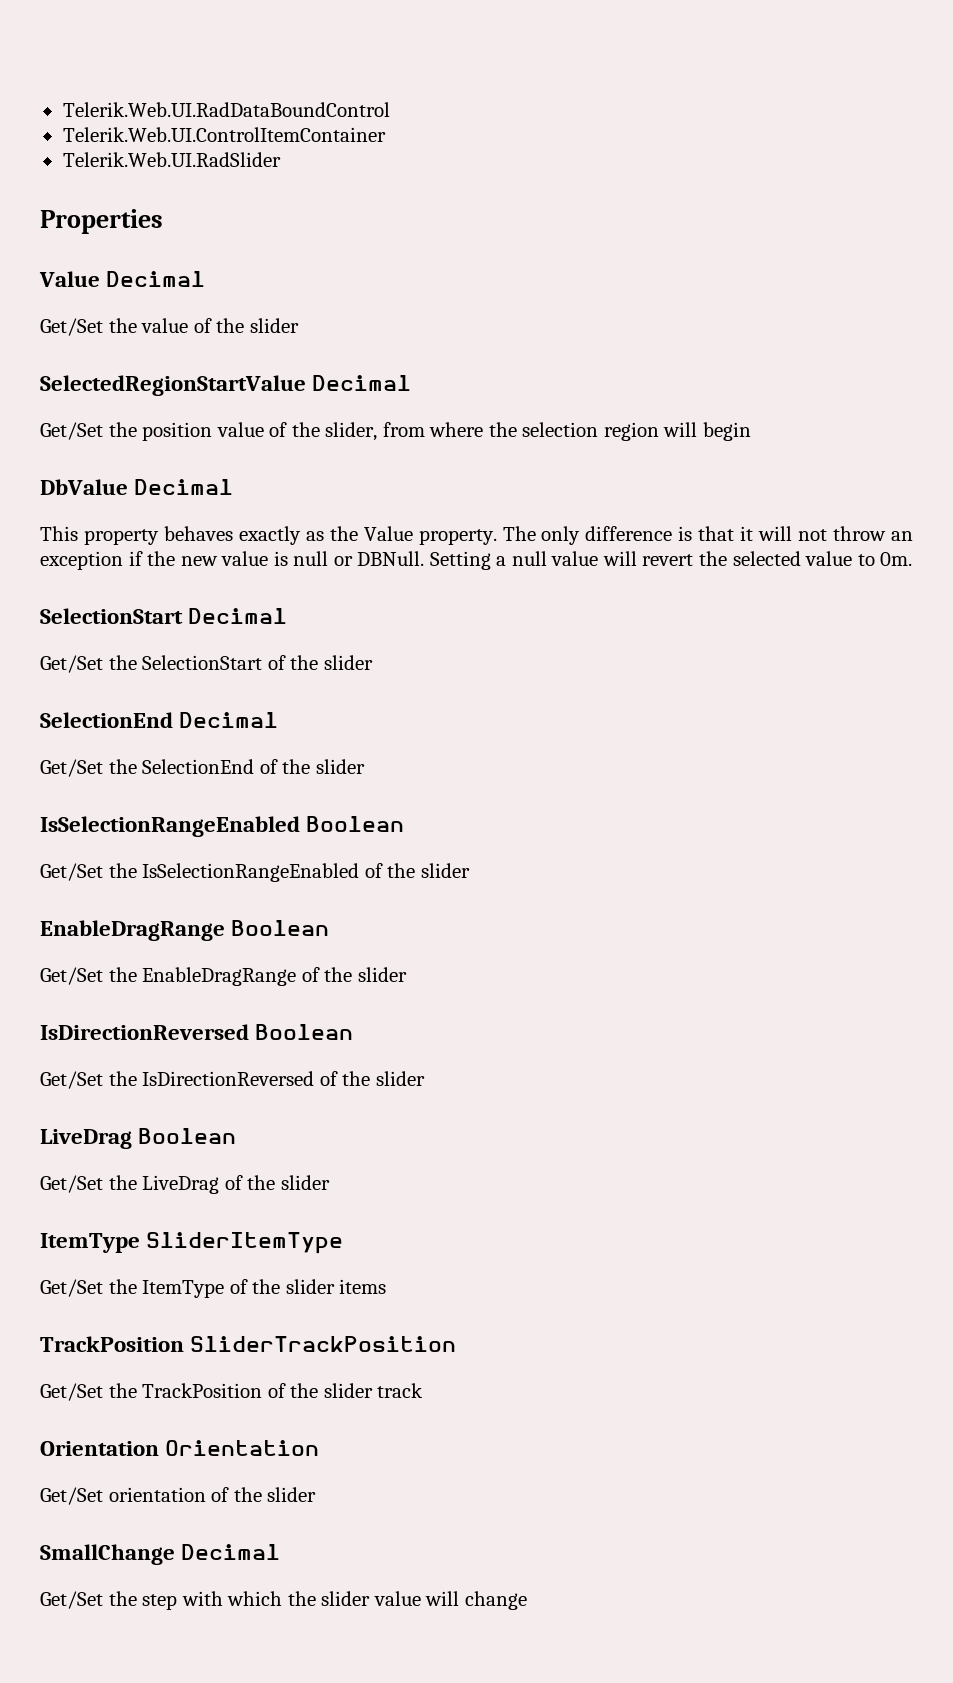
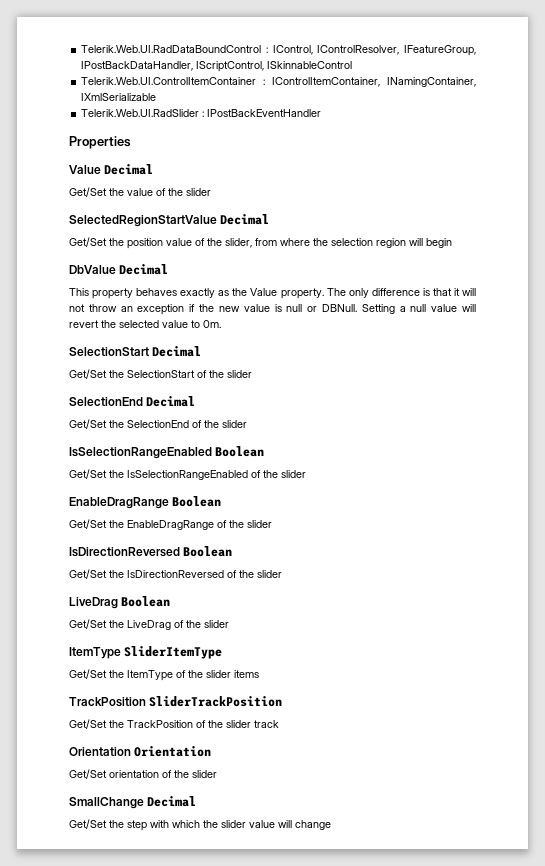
[62,127,386,142] // Telerik.Web.UI.ControlItemContainer -> [265,45,476,56] [81,61,353,72] [81,77,476,87] [81,93,157,101] : IControl, IControlResolver, IFeatureGroup, IPostBackDataHandler, IScriptControl, ISkinnableControl // Telerik.Web.UI.ControlItemContainer : IControlItemContainer, INamingContainer, IXmlSerializable
(281, 159) none -> [202,109,322,117] : IPostBackEventHandler

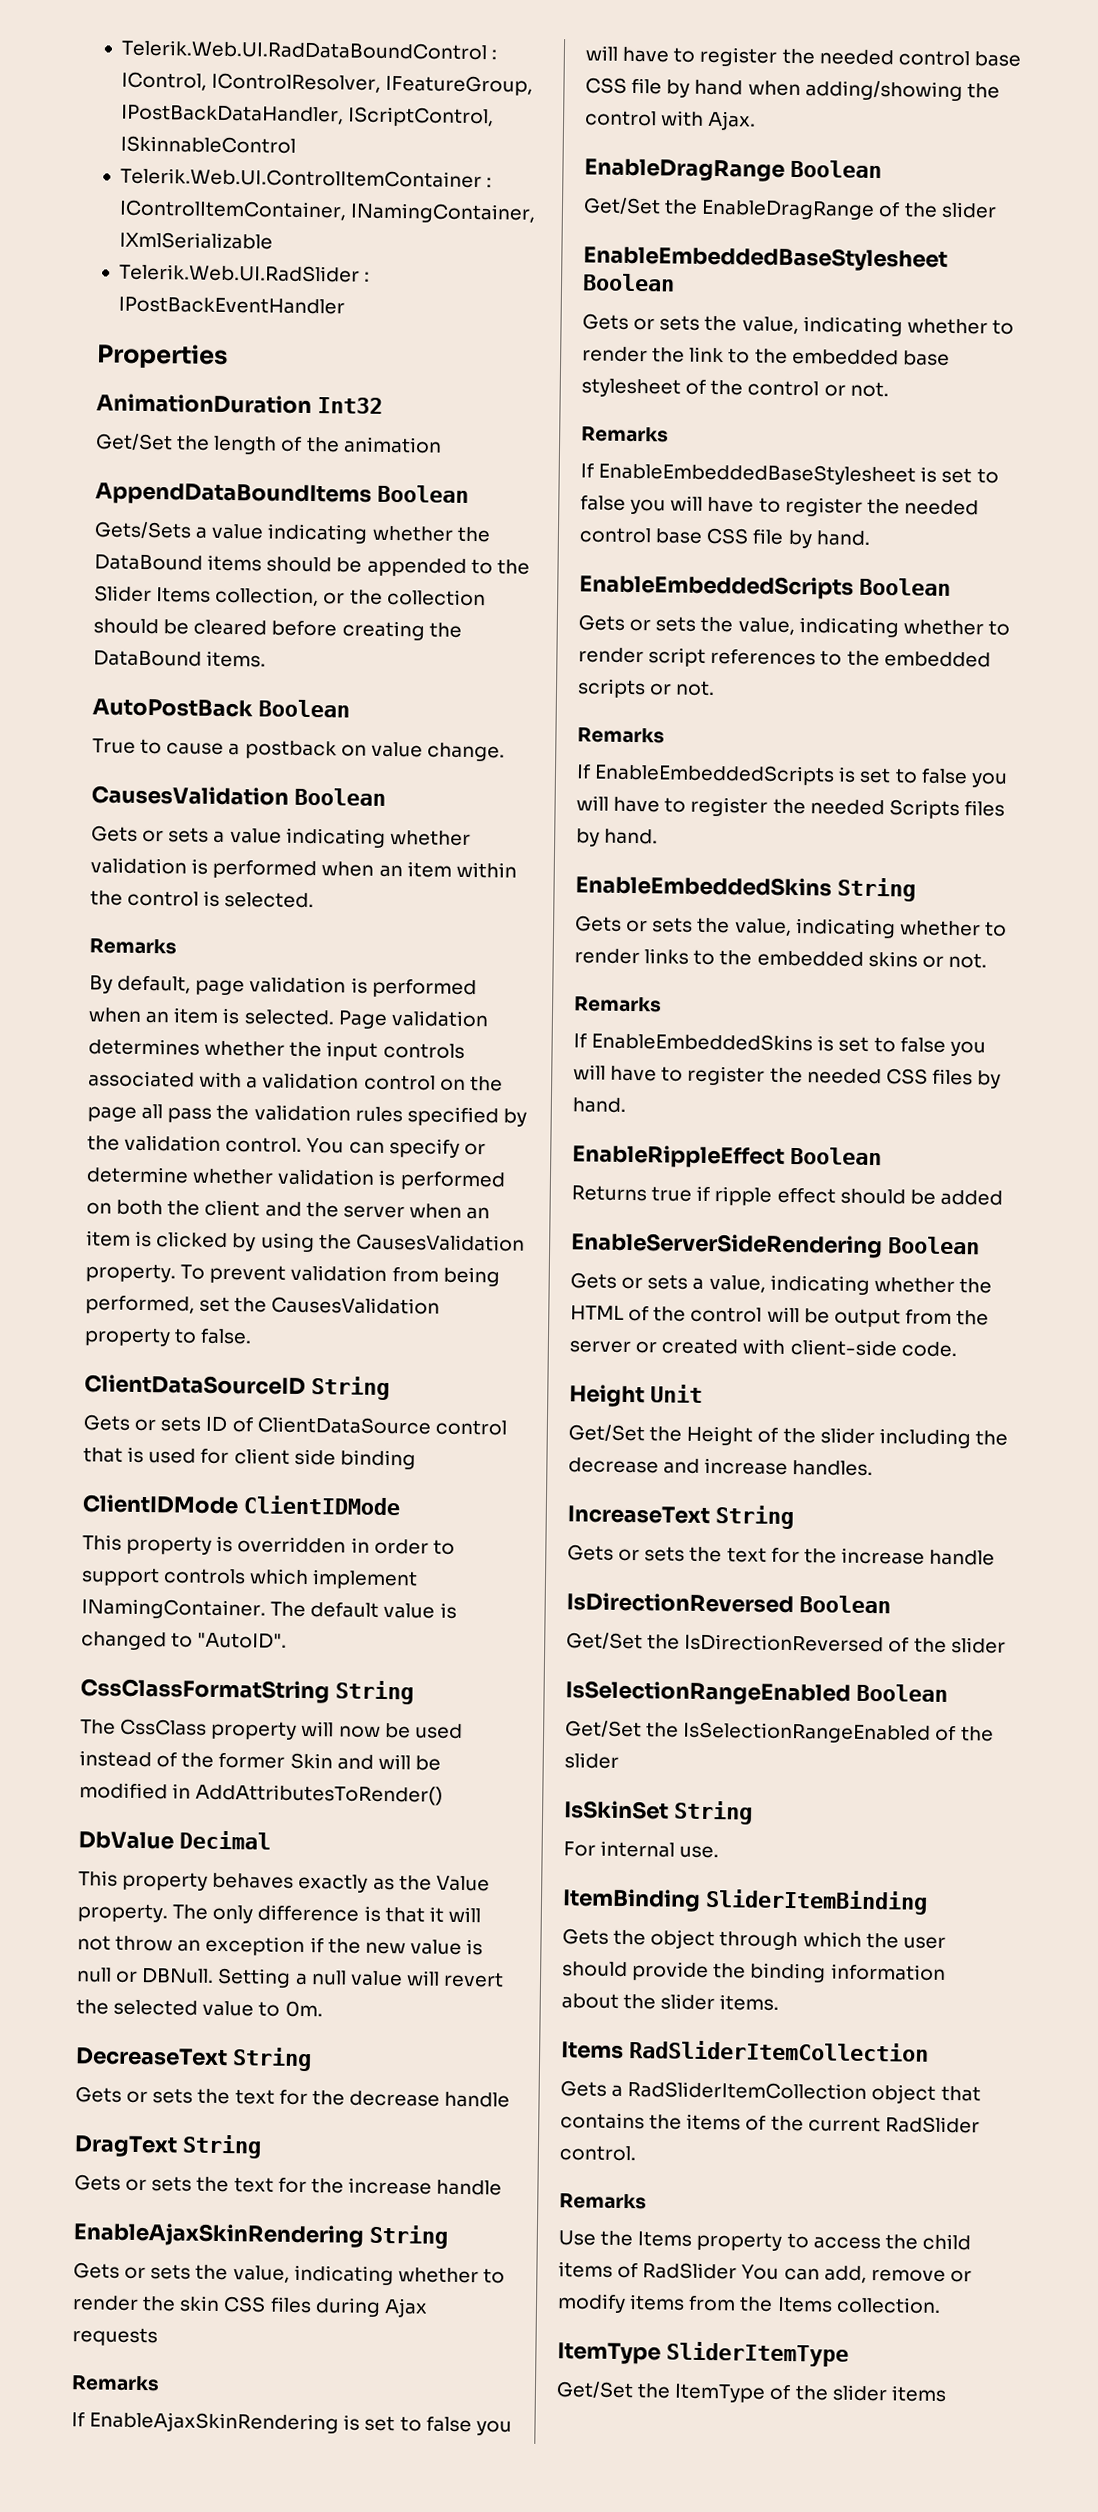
[69,164,154,175] [69,187,211,197] [69,214,270,227] [69,237,452,249] Value Decimal // Get/Set the value of the slider // SelectedRegionStartValue Decimal // Get/Set the position value of the slider, from where the selection region will begin -> [96,393,383,414] [95,433,442,455] [95,482,469,507] [94,521,491,544] [94,554,530,577] [94,585,486,607] [93,618,462,641] [93,650,267,668] [92,698,350,718] [92,738,505,762] [91,785,386,806] [91,825,471,848] [90,857,517,880] [90,890,315,909] [89,938,177,955] [89,975,477,999] [88,1007,489,1029] [88,1038,465,1061] [88,1070,503,1092] [87,1103,527,1127] [87,1134,486,1158] [86,1166,506,1191] [86,1199,491,1220] [86,1230,525,1253] [85,1263,500,1287] [85,1295,441,1315] [84,1327,253,1347] [84,1374,390,1401] [83,1414,507,1436] [83,1446,416,1470] [82,1494,401,1516] [82,1534,455,1555] [81,1567,419,1590] [81,1598,457,1620] [81,1631,288,1651] [80,1678,414,1705] [80,1718,463,1740] [79,1750,441,1771] [79,1782,444,1806] AnimationDuration Int32 // Get/Set the length of the animation // AppendDataBoundItems Boolean // Gets/Sets a value indicating whether the DataBound items should be appended to the Slider Items collection, or the collection should be cleared before creating the DataBound items. // AutoPostBack Boolean // True to cause a postback on value change. // CausesValidation Boolean // Gets or sets a value indicating whether validation is performed when an item within the control is selected. // Remarks // By default, page validation is performed when an item is selected. Page validation determines whether the input controls associated with a validation control on the page all pass the validation rules specified by the validation control. You can specify or determine whether validation is performed on both the client and the server when an item is clicked by using the CausesValidation property. To prevent validation from being performed, set the CausesValidation property to false. // ClientDataSourceID String // Gets or sets ID of ClientDataSource control that is used for client side binding // ClientIDMode ClientIDMode // This property is overridden in order to support controls which implement INamingContainer. The default value is changed to "AutoID". // CssClassFormatString String // The CssClass property will now be used instead of the former Skin and will be modified in AddAttributesToRender()
[69,346,202,357] [69,369,252,379] [69,396,196,407] [69,419,189,429] SelectionStart Decimal // Get/Set the SelectionStart of the slider // SelectionEnd Decimal // Get/Set the SelectionEnd -> [75,2047,312,2072] [75,2086,511,2108] [74,2134,262,2159] [74,2174,503,2196] [73,2222,448,2249] [73,2262,505,2286] [72,2295,428,2318] [72,2327,158,2347] [71,2375,160,2392] [71,2411,512,2436] [585,45,1021,67] [585,77,1000,102] [585,110,757,131] [584,158,882,182] [583,197,997,220] [583,245,948,272] [582,273,675,292] [582,313,1014,337] [582,346,950,366] [581,378,889,398] [581,426,669,443] [580,462,999,486] [580,495,979,517] [579,527,871,549] [579,574,951,600] [578,614,1010,638] [578,647,991,668] [577,678,716,699] [577,727,665,744] [576,763,1008,788] [576,795,1005,820] [576,828,659,847] [575,875,916,902] [575,915,1007,939] [574,948,987,969] [574,996,662,1013] [573,1032,986,1057] [573,1064,1002,1089] [572,1097,626,1113] [572,1144,882,1169] [571,1185,1003,1206] [571,1232,980,1259] [570,1272,992,1295] [570,1305,990,1328] [569,1338,957,1358] [569,1384,703,1408] [568,1424,1008,1449] [568,1457,874,1477] [567,1505,794,1530] [567,1544,996,1566] [566,1592,891,1614] [566,1632,885,1653] DecreaseText String // Gets or sets the text for the decrease handle // DragText String // Gets or sets the text for the increase handle // EnableAjaxSkinRendering String // Gets or sets the value, indicating whether to render the skin CSS files during Ajax requests // Remarks // If EnableAjaxSkinRendering is set to false you will have to register the needed control base CSS file by hand when adding/showing the control with Ajax. // EnableDragRange Boolean // Get/Set the EnableDragRange of the slider // EnableEmbeddedBaseStylesheet Boolean // Gets or sets the value, indicating whether to render the link to the embedded base stylesheet of the control or not. // Remarks // If EnableEmbeddedBaseStylesheet is set to false you will have to register the needed control base CSS file by hand. // EnableEmbeddedScripts Boolean // Gets or sets the value, indicating whether to render script references to the embedded scripts or not. // Remarks // If EnableEmbeddedScripts is set to false you will have to register the needed Scripts files by hand. // EnableEmbeddedSkins String // Gets or sets the value, indicating whether to render links to the embedded skins or not. // Remarks // If EnableEmbeddedSkins is set to false you will have to register the needed CSS files by hand. // EnableRippleEffect Boolean // Returns true if ripple effect should be added // EnableServerSideRendering Boolean // Gets or sets a value, indicating whether the HTML of the control will be output from the server or created with client-side code. // Height Unit // Get/Set the Height of the slider including the decrease and increase handles. // IncreaseText String // Gets or sets the text for the increase handle // IsDirectionReversed Boolean // Get/Set the IsDirectionReversed
[69,496,222,509] [69,519,272,530] [69,546,233,557] [69,569,282,579] [69,596,171,609] [69,619,229,630] EnableDragRange Boolean // Get/Set the EnableDragRange of the slider // IsDirectionReversed Boolean // Get/Set the IsDirectionReversed of the slider // LiveDrag Boolean // Get/Set the LiveDrag of the slider -> [564,1800,753,1825] [563,1840,720,1859] [562,1888,928,1915] [562,1928,946,1951] [562,1961,946,1983] [561,1993,780,2011] [561,2040,929,2062] [560,2080,981,2104] [560,2112,980,2134] [559,2145,636,2162] [559,2193,647,2210] [558,2230,971,2251] [558,2261,972,2284] [557,2293,941,2314] IsSkinSet String // For internal use. // ItemBinding SliderItemBinding // Gets the object through which the user should provide the binding information about the slider items. // Items RadSliderItemCollection // Gets a RadSliderItemCollection object that contains the items of the current RadSlider control. // Remarks // Use the Items property to access the child items of RadSlider You can add, remove or modify items from the Items collection.
[69,696,283,707] [69,719,279,729] [69,746,212,757] [69,769,217,779] [69,796,197,809] [69,819,331,831] // TrackPosition SliderTrackPosition // Get/Set the TrackPosition of the slider track // Orientation Orientation // Get/Set orientation of the slider // SmallChange Decimal // Get/Set the step with which the slider value will change -> (947, 2394) none

